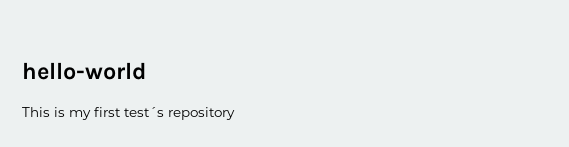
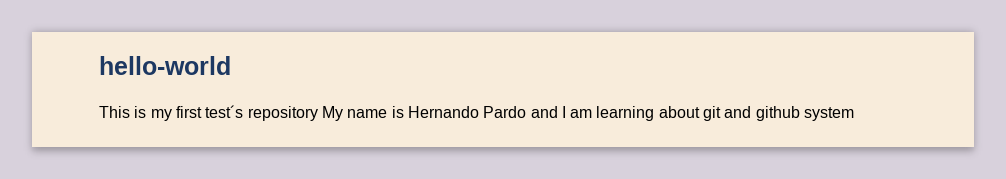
(235, 113) none -> [321,106,855,121] My name is Hernando Pardo and I am learning about git and github system

